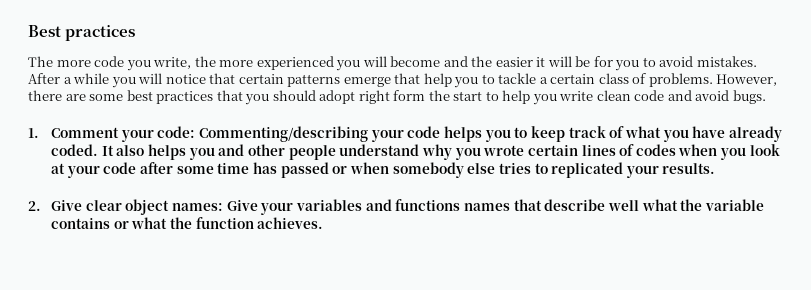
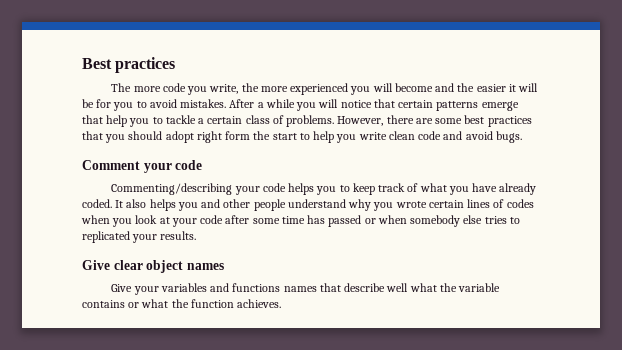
[28,128,39,138] 1. -> (522, 137) none
[157,126,196,138] code: -> [175,160,203,170] code //
[28,201,41,211] 2. -> (197, 235) none
[172,203,224,211] names: -> [186,263,224,270] names //

